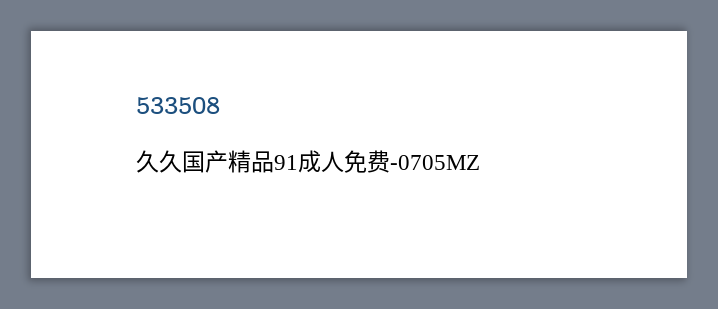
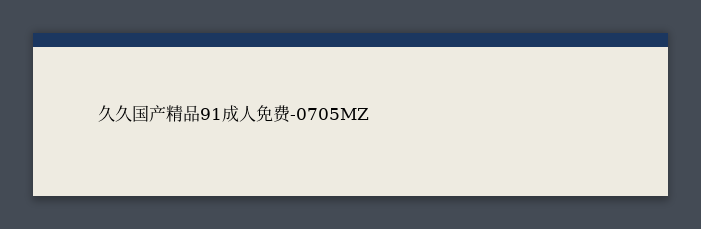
[136,97,220,114] 533508 // -> (98, 113) none

